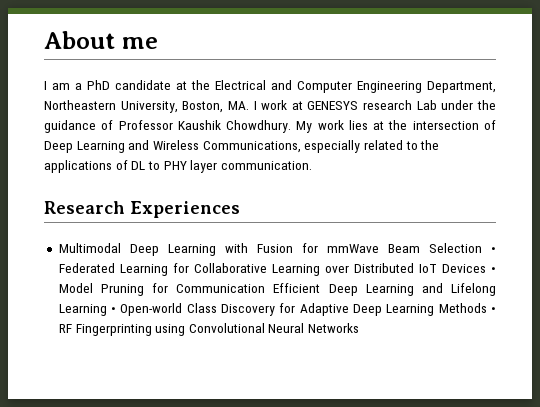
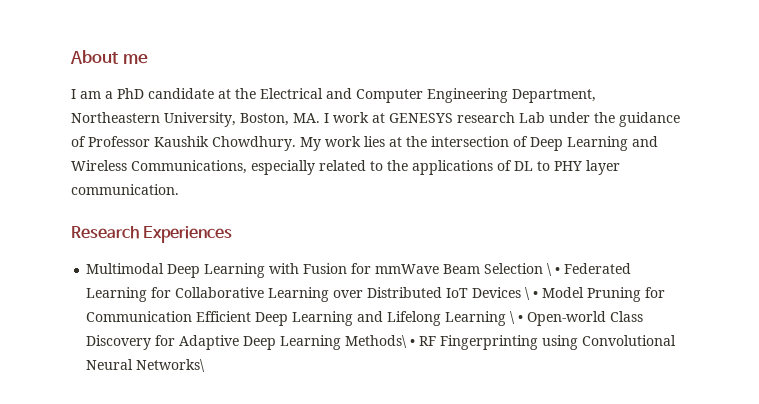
(482, 248) none -> [547,263,553,276] \
(486, 268) none -> [525,287,531,300] \
(107, 310) none -> [510,311,516,324] \
[438,303,487,313] Methods -> [345,335,408,348] Methods\
[308,323,360,333] Networks -> [136,359,206,372] Networks\

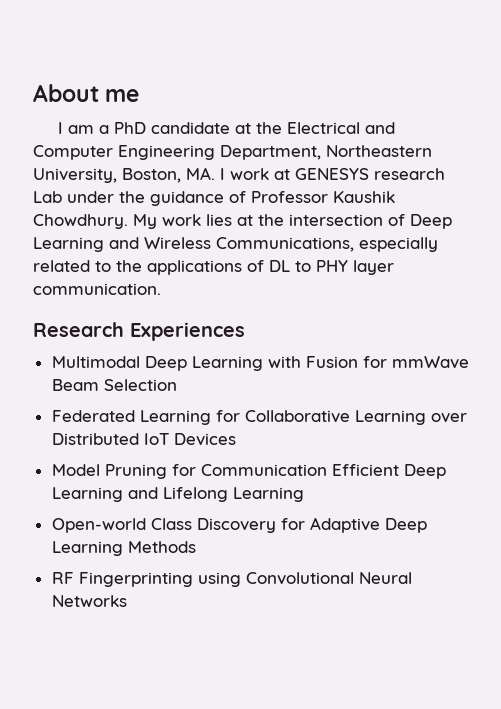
[547,263,561,276] \ • -> (177, 385) //
[525,287,539,300] \ • -> (236, 439) //
[510,311,524,324] \ • -> (304, 494) //
[345,335,416,348] Methods\ • -> [127,541,196,553] Methods //
[136,359,206,372] Networks\ -> [51,595,127,607] Networks

